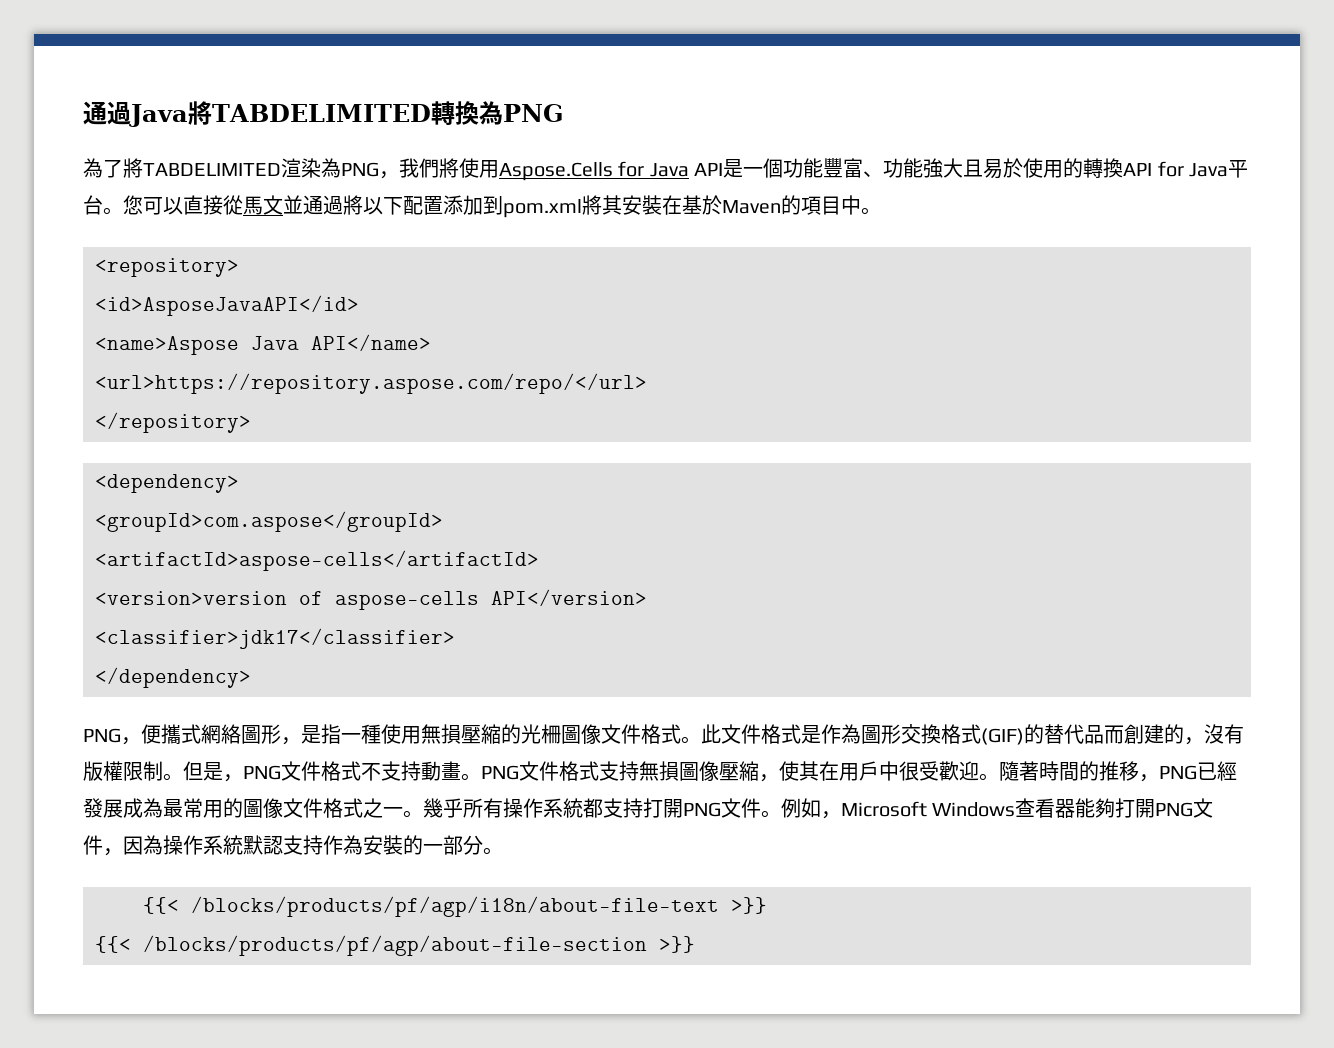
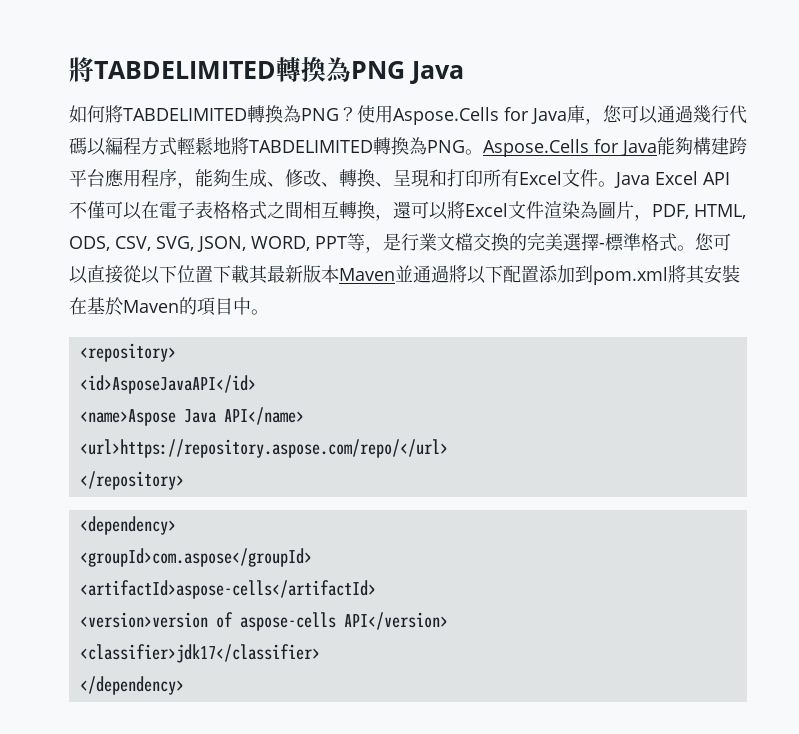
[83,101,564,127] [83,158,1248,181] [83,195,283,215] 通過Java將TABDELIMITED轉換為PNG // 為了將TABDELIMITED渲染為PNG，我們將使用Aspose.Cells for Java API是一個功能豐富、功能強大且易於使用的轉換API for Java平台。您可以直接從馬文 -> [69,57,464,84] [69,105,747,125] [69,137,747,157] [69,169,730,189] [69,201,746,221] [69,232,731,253] [69,265,395,284] 將TABDELIMITED轉換為PNG Java // 如何將TABDELIMITED轉換為PNG？使用Aspose.Cells for Java庫，您可以通過幾行代碼以編程方式輕鬆地將TABDELIMITED轉換為PNG。Aspose.Cells for Java能夠構建跨平台應用程序，能夠生成、修改、轉換、呈現和打印所有Excel文件。Java Excel API不僅可以在電子表格格式之間相互轉換，還可以將Excel文件渲染為圖片，PDF, HTML, ODS, CSV, SVG, JSON, WORD, PPT等，是行業文檔交換的完美選擇-標準格式。您可以直接從以下位置下載其最新版本Maven
[83,724,1244,745] [83,761,1237,782] [83,798,1214,819] [83,835,503,856] [143,896,767,917] [95,935,695,956] // PNG，便攜式網絡圖形，是指一種使用無損壓縮的光柵圖像文件格式。此文件格式是作為圖形交換格式(GIF)的替代品而創建的，沒有版權限制。但是，PNG文件格式不支持動畫。PNG文件格式支持無損圖像壓縮，使其在用戶中很受歡迎。隨著時間的推移，PNG已經發展成為最常用的圖像文件格式之一。幾乎所有操作系統都支持打開PNG文件。例如，Microsoft Windows查看器能夠打開PNG文件，因為操作系統默認支持作為安裝的一部分。 // {{< /blocks/products/pf/agp/i18n/about-file-text >}} // {{< /blocks/products/pf/agp/about-file-section >}} -> (184, 685) none

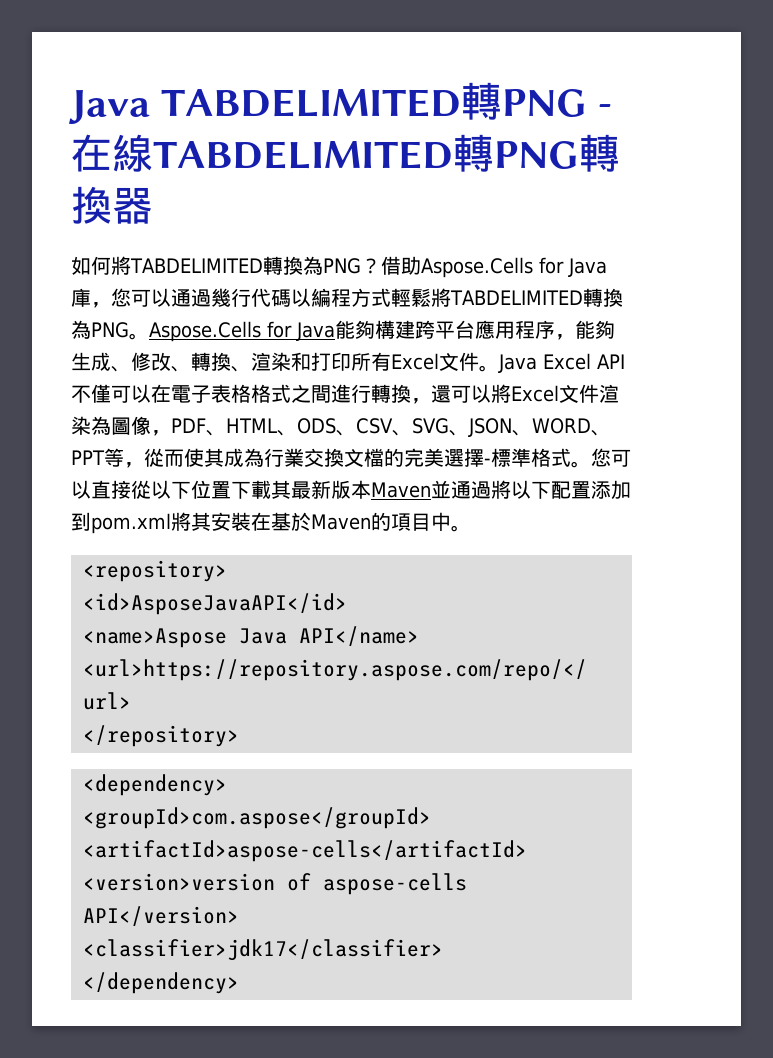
[69,57,464,84] 將TABDELIMITED轉換為PNG Java -> [68,82,612,124] [71,134,620,172] [71,186,153,224] Java TABDELIMITED轉PNG -在線TABDELIMITED轉PNG轉換器
[356,105,393,123] 使用 -> [380,256,421,275] 借助
[213,137,231,154] 地 -> (431, 297) none
[393,169,429,187] 呈現 -> [251,352,291,371] 渲染
[303,201,339,219] 相互 -> [331,384,371,403] 進行
[616,201,746,221] [69,233,509,253] 片，PDF, HTML, ODS, CSV, SVG, JSON, WORD, PPT等，是行業文檔交換 -> [131,416,611,437] [71,448,384,468] 像，PDF、HTML、ODS、CSV、SVG、JSON、WORD、PPT等，從而使其成為行業交換文檔

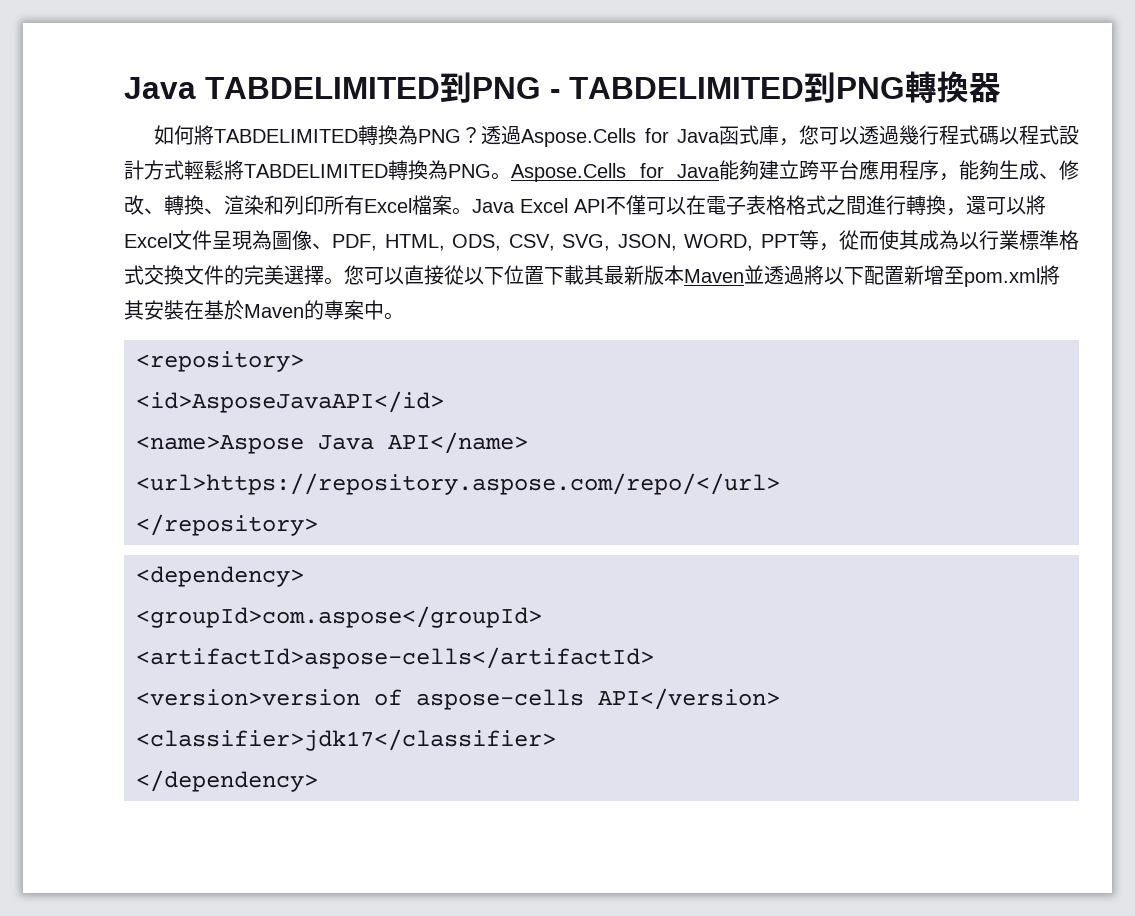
[460,82,502,120] 轉 -> [440,72,472,103] 到
[71,134,494,172] 在線TABDELIMITED轉 -> [569,72,836,103] TABDELIMITED到
[380,256,607,278] 借助Aspose.Cells for Java -> [481,125,759,147] 透過Aspose.Cells for Java函式
[171,288,351,307] 通過幾行代碼以編程 -> [859,125,1079,145] [124,160,144,180] 透過幾行程式碼以程式設計
[375,320,415,339] 構建 -> [759,160,799,180] 建立
[311,352,331,371] 打 -> [284,195,304,215] 列
[439,352,479,371] 文件 -> [412,195,452,215] 檔案
[599,384,619,403] [71,416,611,437] 渲染為圖像，PDF、HTML、ODS、CSV、SVG、JSON、WORD、 -> [212,230,754,251] 呈現為圖像、PDF, HTML, ODS, CSV, SVG, JSON, WORD,
[264,448,571,467] 行業交換文檔的完美選擇-標準格式 -> [958,230,1079,250] [124,265,324,285] 以行業標準格式交換文件的完美選擇
[451,481,471,499] 通 -> [764,265,784,285] 透
[591,480,631,500] [71,512,91,531] 添加到 -> [904,265,964,285] 新增至
[391,513,431,531] 項目 -> [324,300,364,320] 專案

